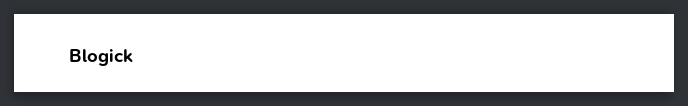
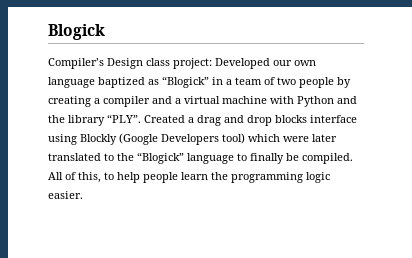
(133, 57) none -> [48,58,316,69] [48,76,351,88] [48,96,357,107] [48,114,357,126] [48,133,337,145] [48,152,353,164] [48,172,330,183] [48,191,83,199] // Compiler’s Design class project: Developed our own language baptized as “Blogick” in a team of two people by creating a compiler and a virtual machine with Python and the library “PLY”. Created a drag and drop blocks interface using Blockly (Google Developers tool) which were later translated to the “Blogick” language to finally be compiled. All of this, to help people learn the programming logic easier.

